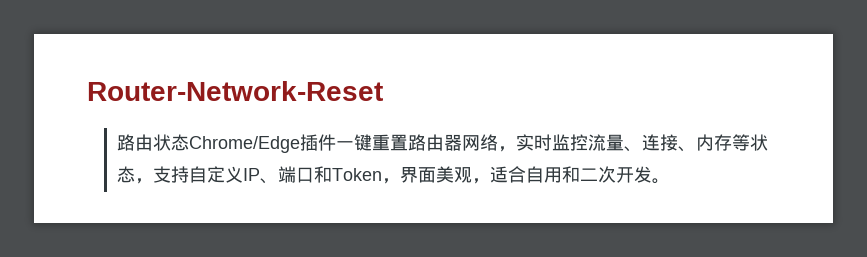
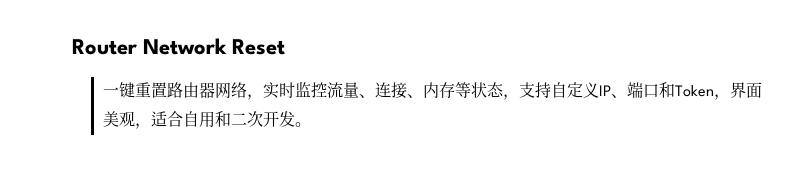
[87,81,383,101] [116,134,336,153] Router-Network-Reset // 路由状态Chrome/Edge插件 -> [72,38,286,55] Router Network Reset //

